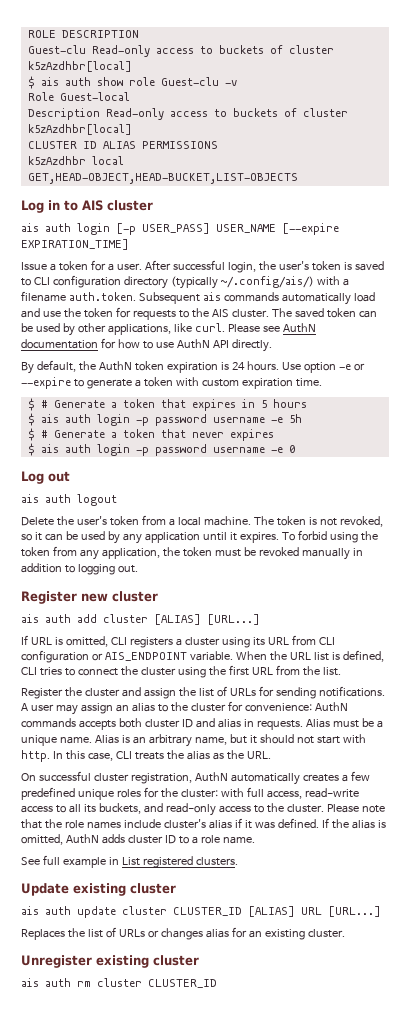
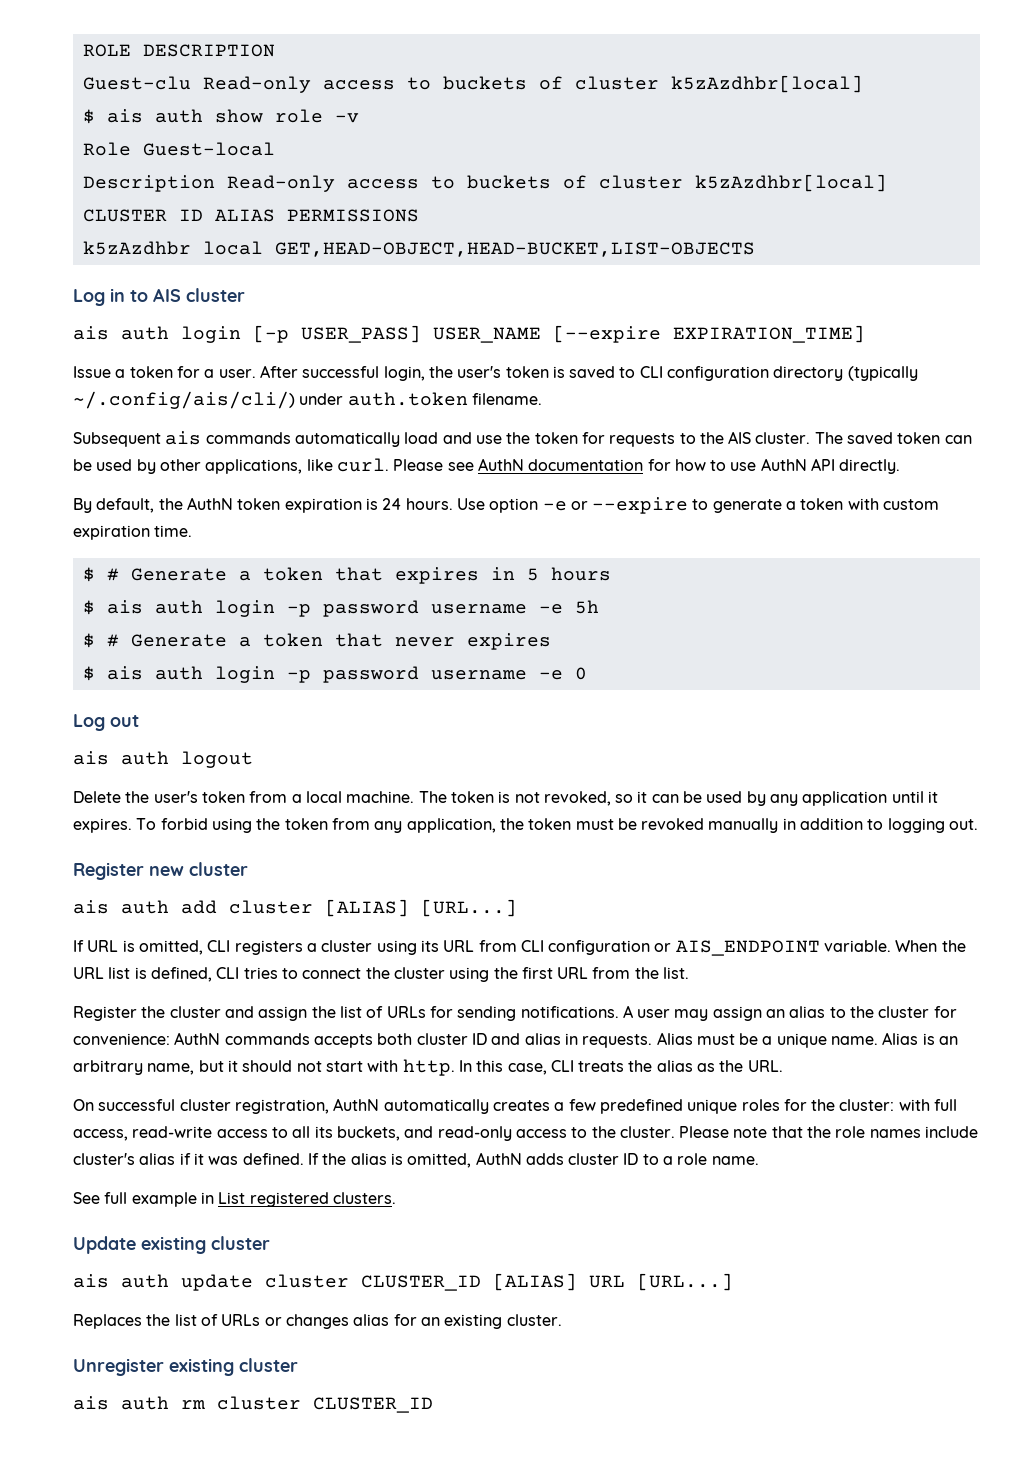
[160,77,219,86] Guest-clu -> (323, 116) none
[220,276,349,288] [21,291,136,302] ~/.config/ais/) with a filename auth.token. -> [73,391,542,409] ~/.config/ais/cli/) under auth.token filename. //

